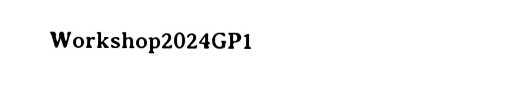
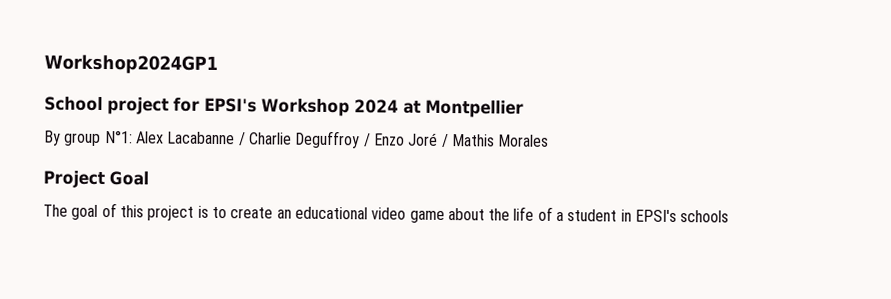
(253, 42) none -> [44,96,524,118] [44,130,550,149] [43,170,149,189] [43,203,730,223] // School project for EPSI's Workshop 2024 at Montpellier // By group N°1: Alex Lacabanne / Charlie Deguffroy / Enzo Joré / Mathis Morales // Project Goal // The goal of this project is to create an educational video game about the life of a student in EPSI's schools

